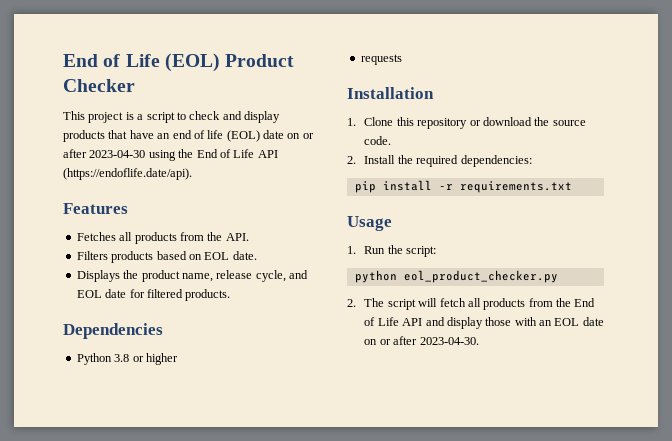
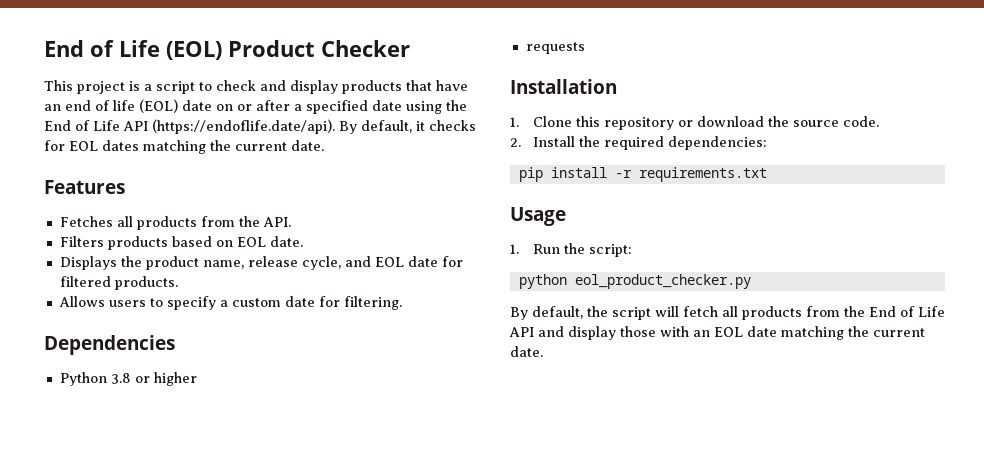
[89,150,146,158] 2023-04-30 -> [294,100,402,114] a specified date
(192, 174) none -> [338,120,476,134] [44,140,324,154] By default, it checks for EOL dates matching the current date.
(231, 295) none -> [58,296,402,310] // Allows users to specify a custom date for filtering.
[347,298,385,307] 2. The -> [510,306,608,320] By default, the
[364,336,479,345] on or after 2023-04-30. -> [781,326,925,340] [510,346,543,357] matching the current date.

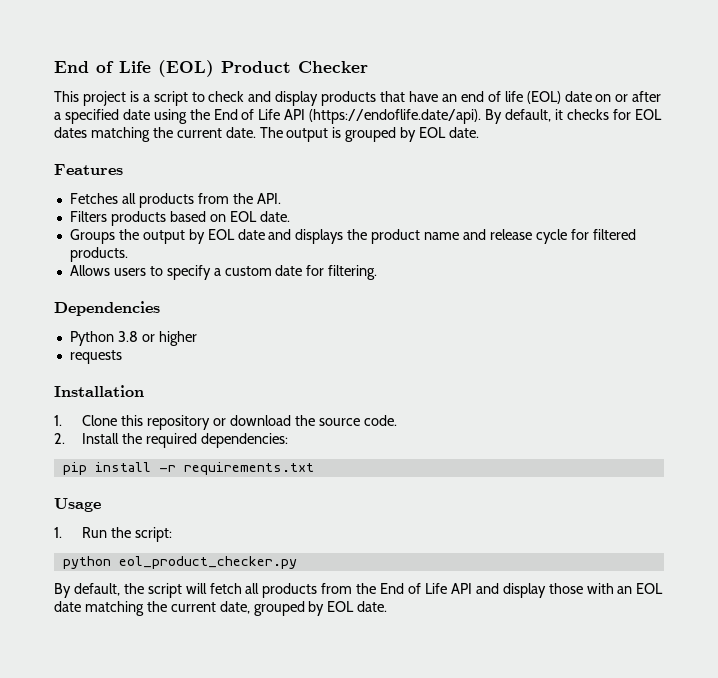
(324, 145) none -> [259,127,480,142] The output is grouped by EOL date.
[59,256,438,270] Displays the product name, release cycle, and EOL date -> [69,229,567,244] Groups the output by EOL date and displays the product name and release cycle
(925, 332) none -> [219,601,355,616] date, grouped by EOL

